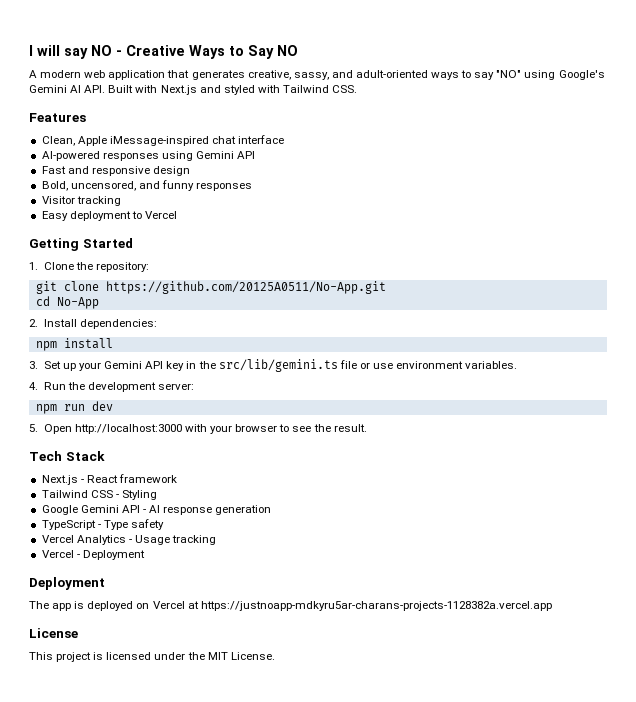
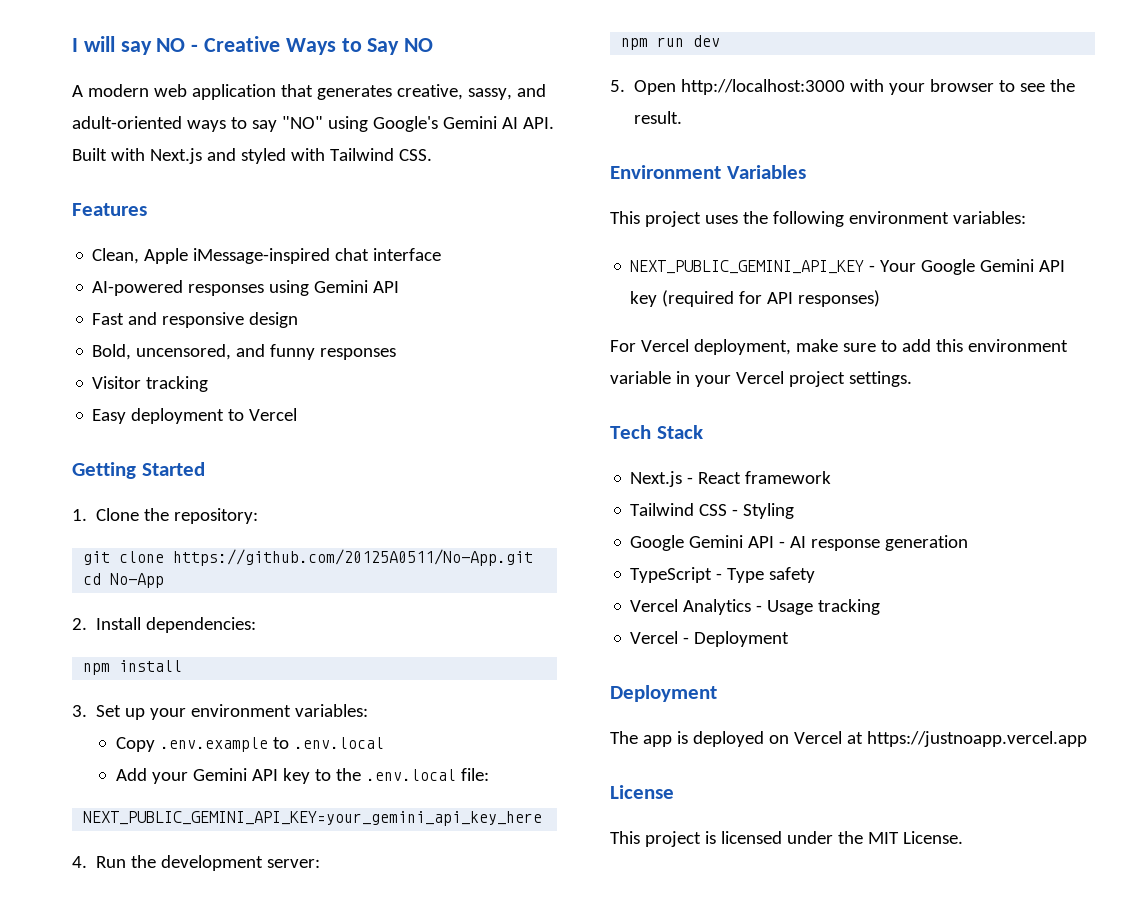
[104,359,518,372] Gemini API key in the src/lib/gemini.ts file or use environment variables. -> [191,704,369,717] [115,737,384,752] [115,768,489,784] [83,811,543,826] environment variables: // Copy .env.example to .env.local // Add your Gemini API key to the .env.local file: // NEXT_PUBLIC_GEMINI_API_KEY=your_gemini_api_key_here
(367, 428) none -> [610,165,806,179] [610,211,1026,227] [630,259,1066,275] [630,290,881,307] [610,339,1068,355] [610,371,912,387] // Environment Variables // This project uses the following environment variables: // NEXT_PUBLIC_GEMINI_API_KEY - Your Google Gemini API key (required for API responses) // For Vercel deployment, make sure to add this environment variable in your Vercel project settings.
[200,601,552,611] https://justnoapp-mdkyru5ar-charans-projects-1128382a.vercel.app -> [866,731,1087,747] https://justnoapp.vercel.app

